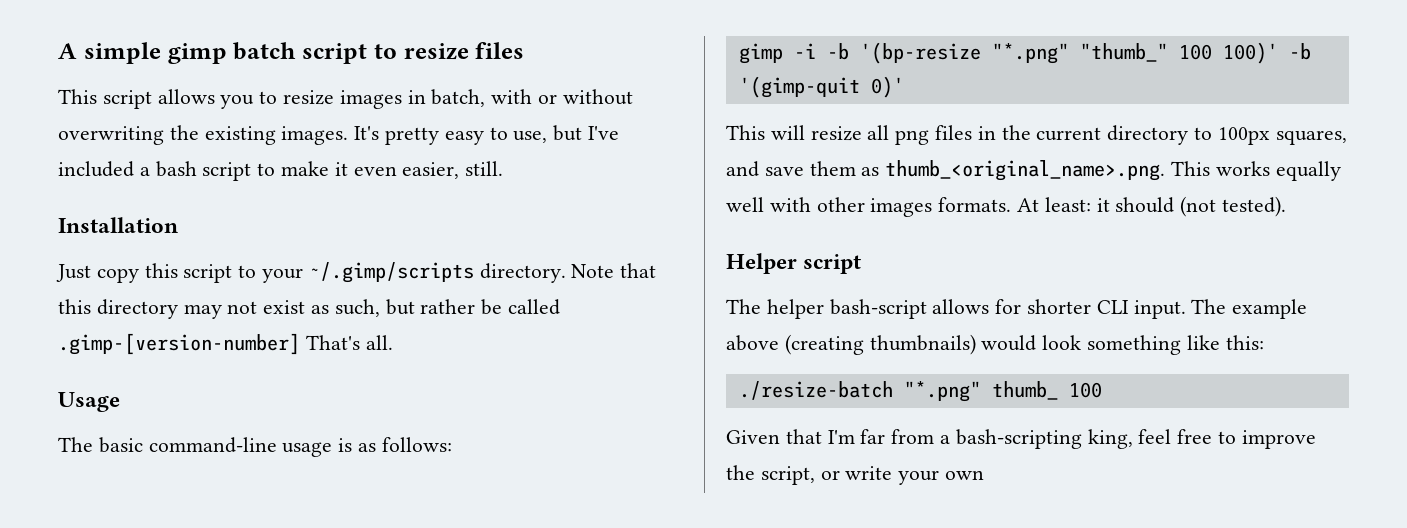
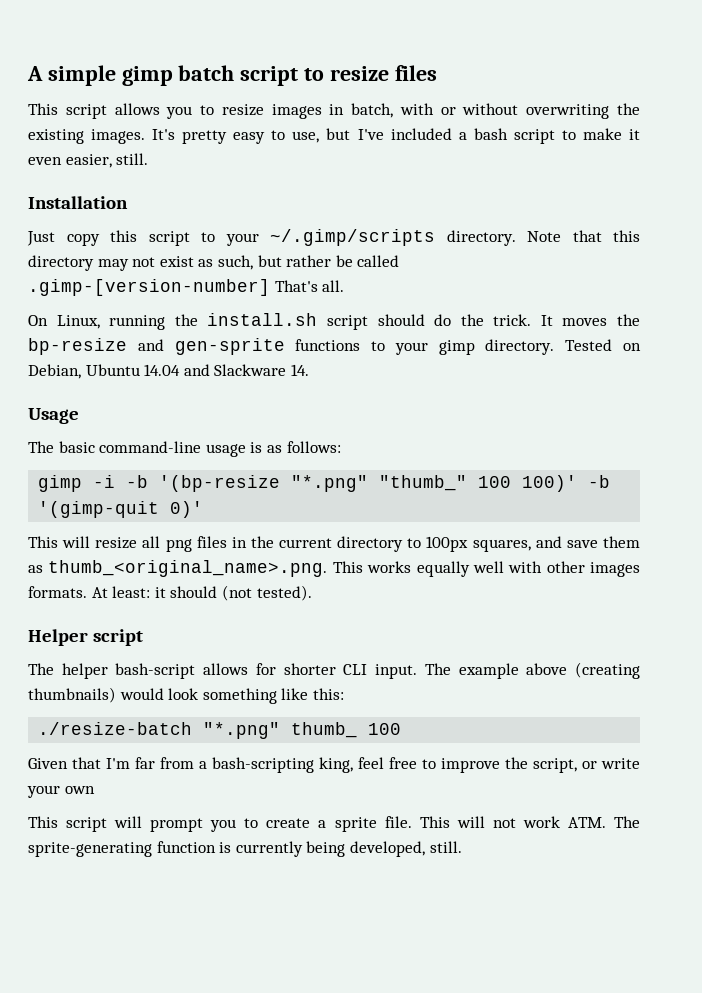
(393, 342) none -> [28,313,640,330] [28,338,641,355] [28,364,309,379] // On Linux, running the install.sh script should do the trick. It moves the bp-resize and gen-sprite functions to your gimp directory. Tested on Debian, Ubuntu 14.04 and Slackware 14.
(985, 475) none -> [28,816,640,832] [28,841,462,857] // This script will prompt you to create a sprite file. This will not work ATM. The sprite-generating function is currently being developed, still.

